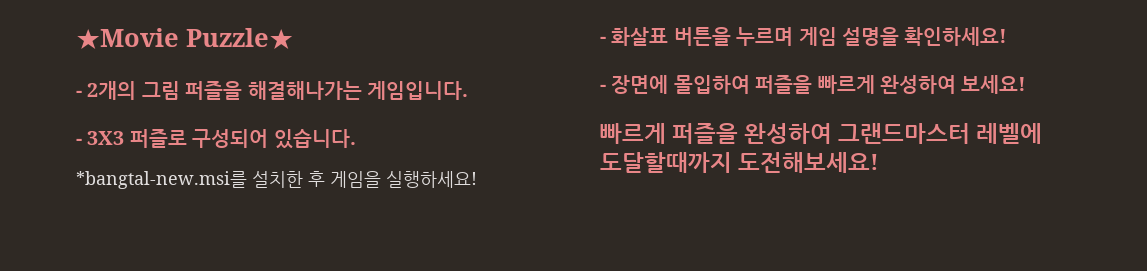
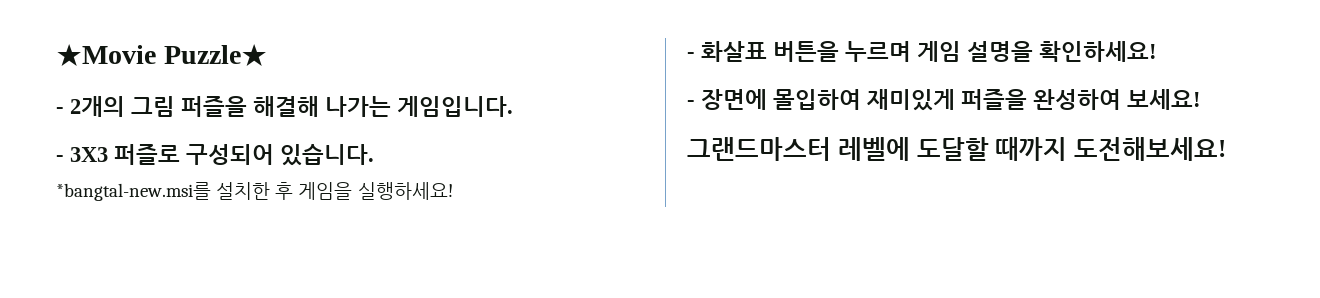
[247,81,362,100] 해결해나가는 -> [253,96,392,117] 해결해 나가는
[755,75,875,94] 퍼즐을 빠르게 -> [867,89,1028,111] 재미있게 퍼즐을
[600,123,1043,144] [600,152,732,173] 빠르게 퍼즐을 완성하여 그랜드마스터 레벨에 도달할때까지 -> [687,137,1068,161] 그랜드마스터 레벨에 도달할 때까지

